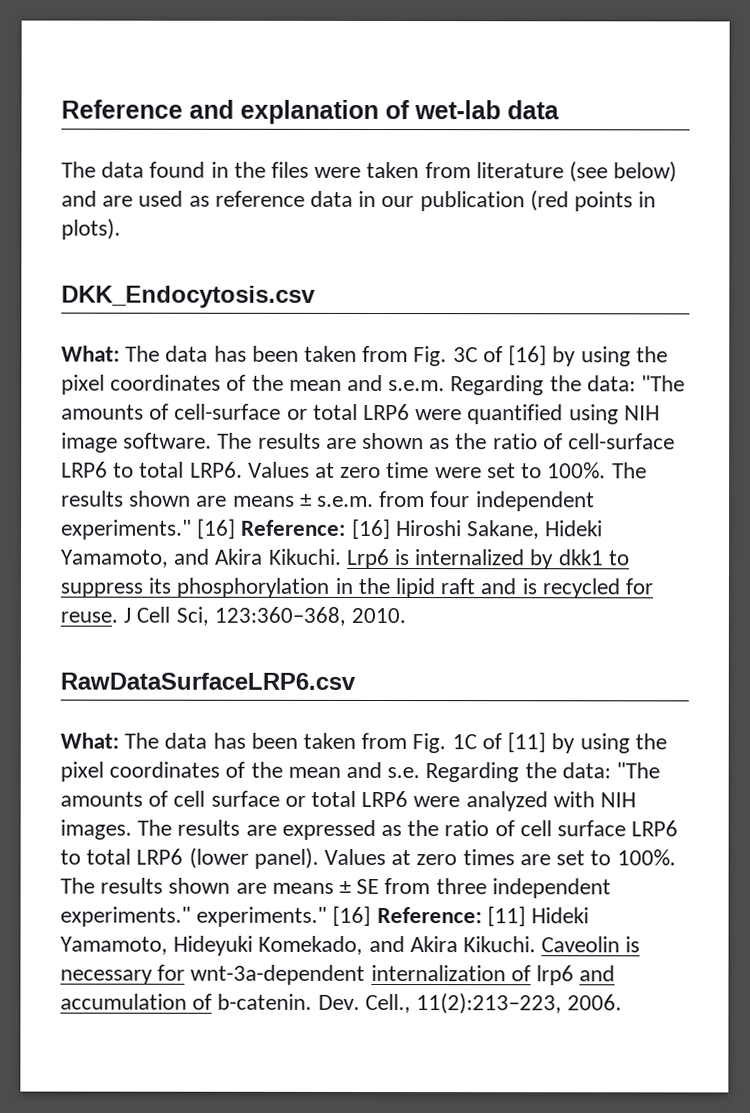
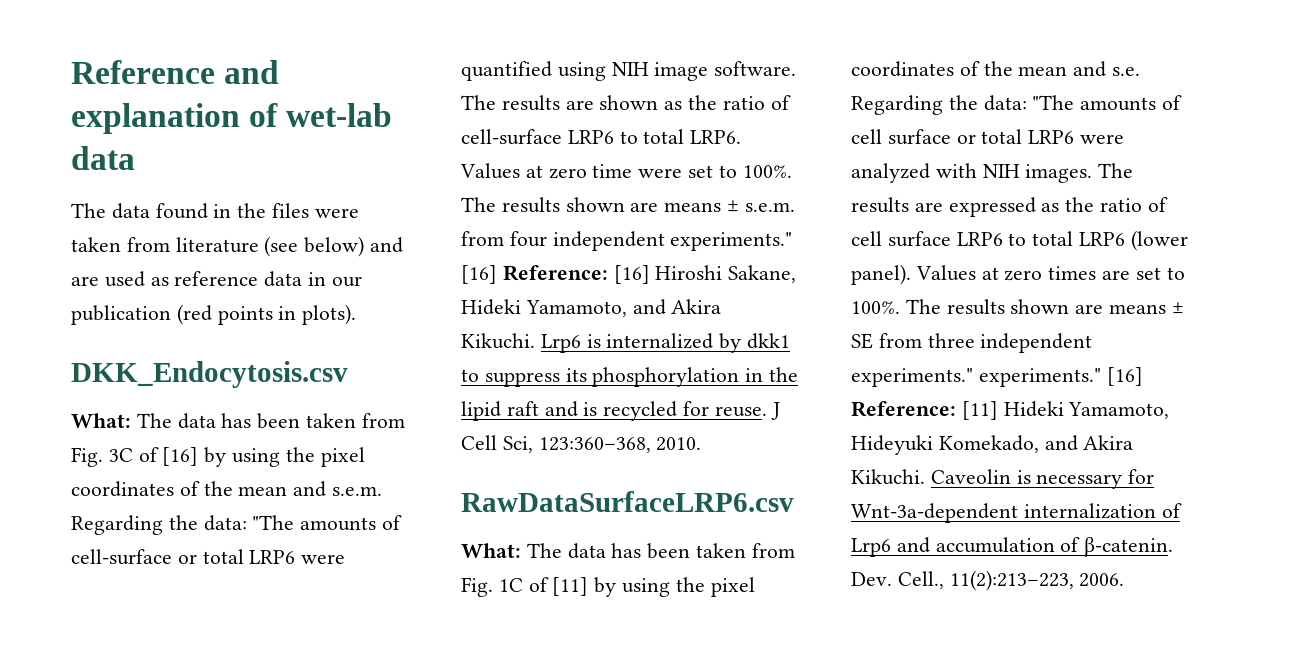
[190,964,366,985] wnt-3a-dependent -> [851,503,1018,523] Wnt-3a-dependent
[536,965,575,986] lrp6 -> [851,538,891,557] Lrp6
[217,993,313,1010] b-catenin. -> [1084,537,1174,557] β-catenin.

